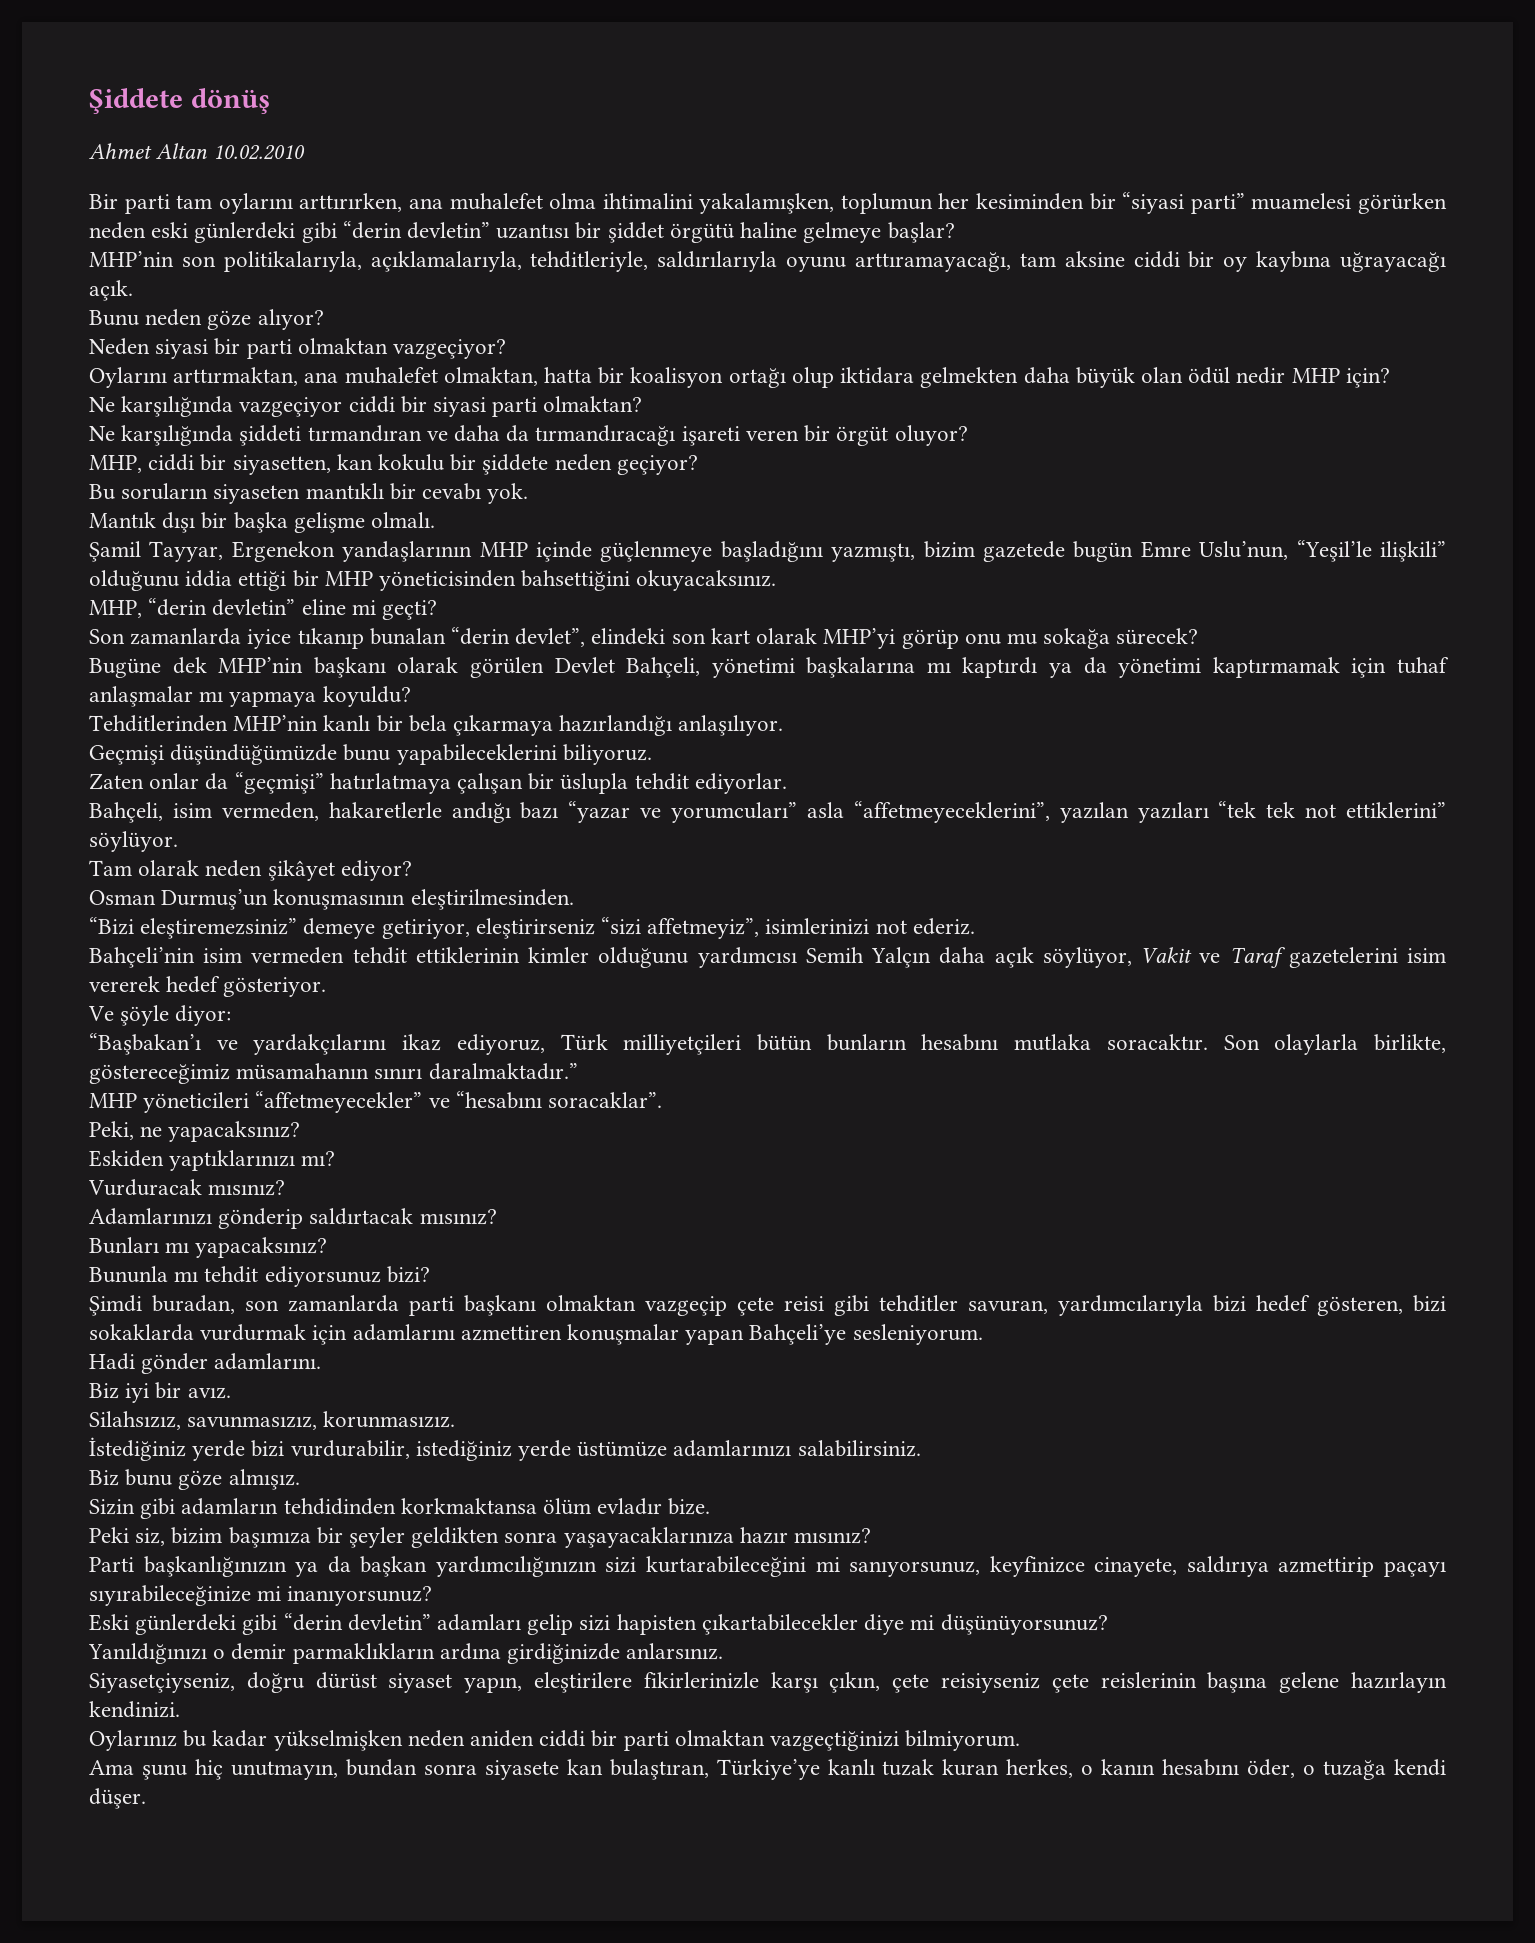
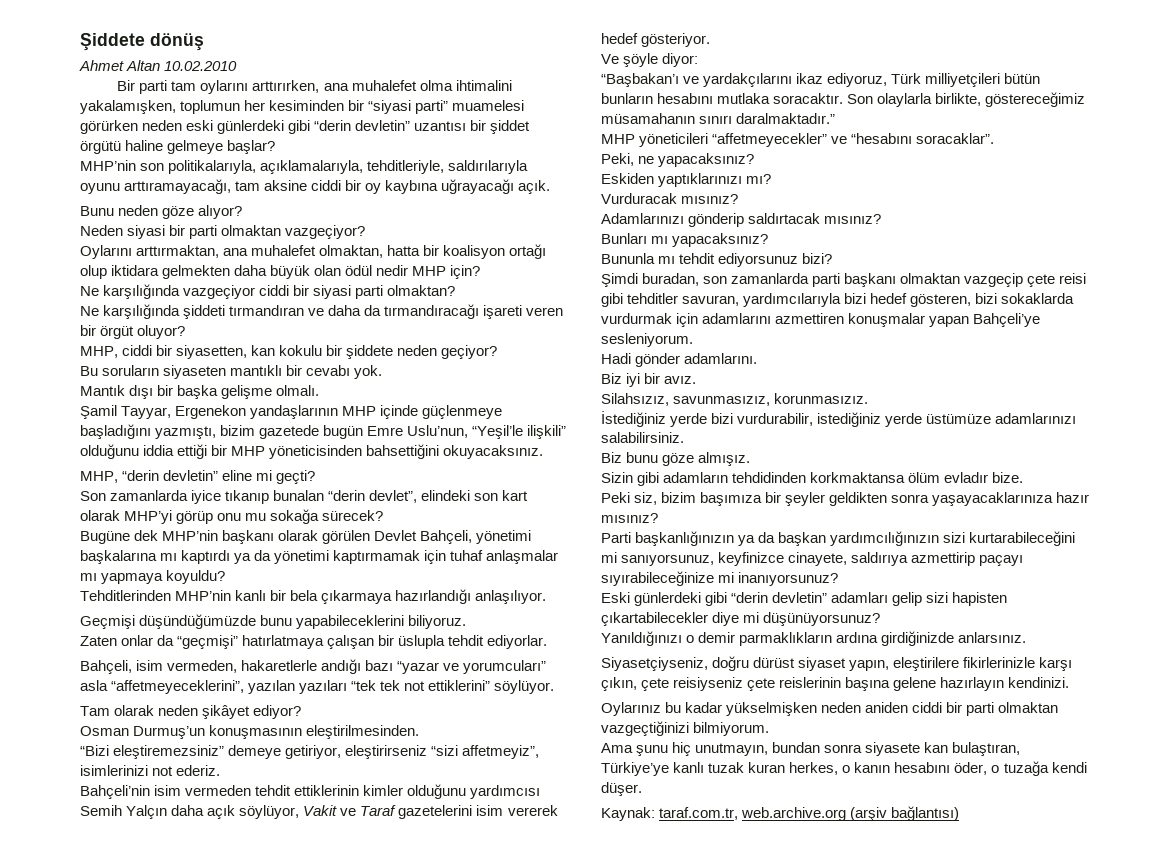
(146, 1798) none -> [601,806,960,821] // Kaynak: taraf.com.tr, web.archive.org (arşiv bağlantısı)

